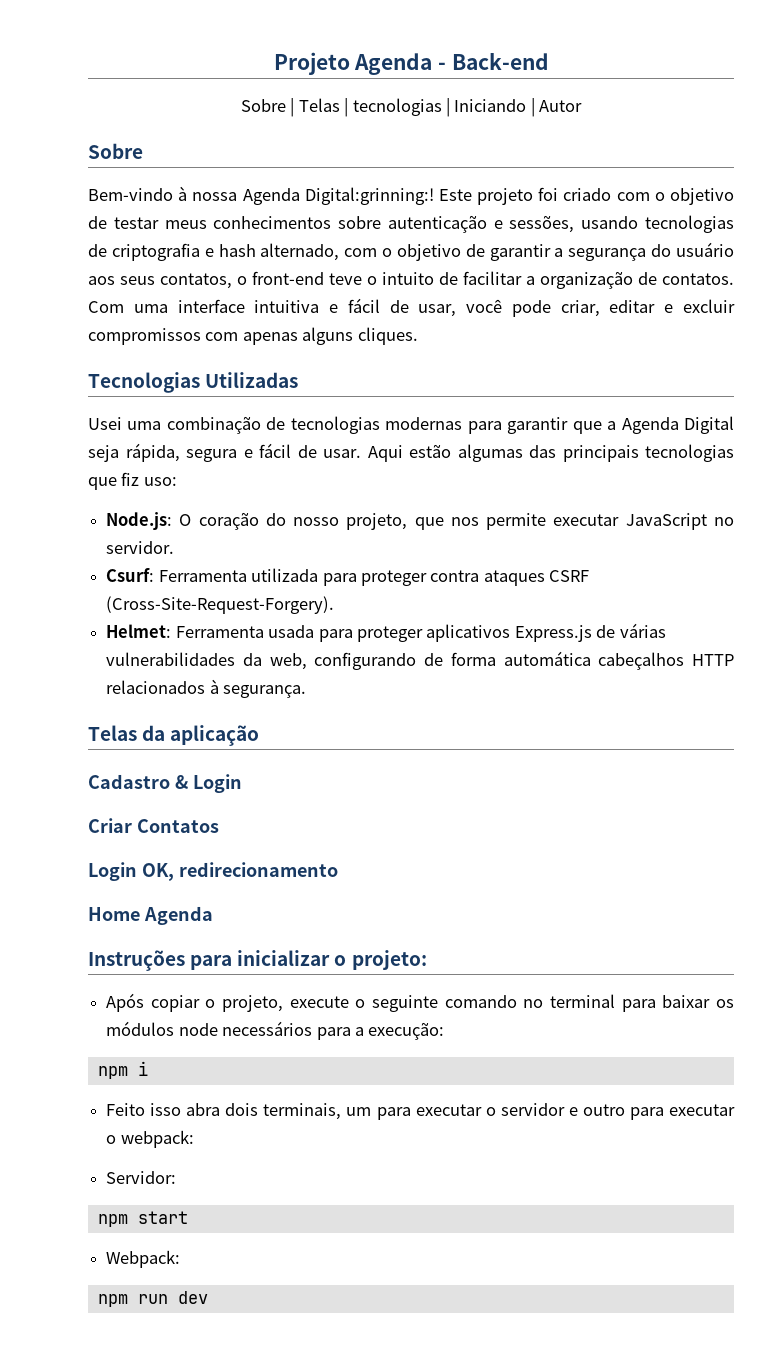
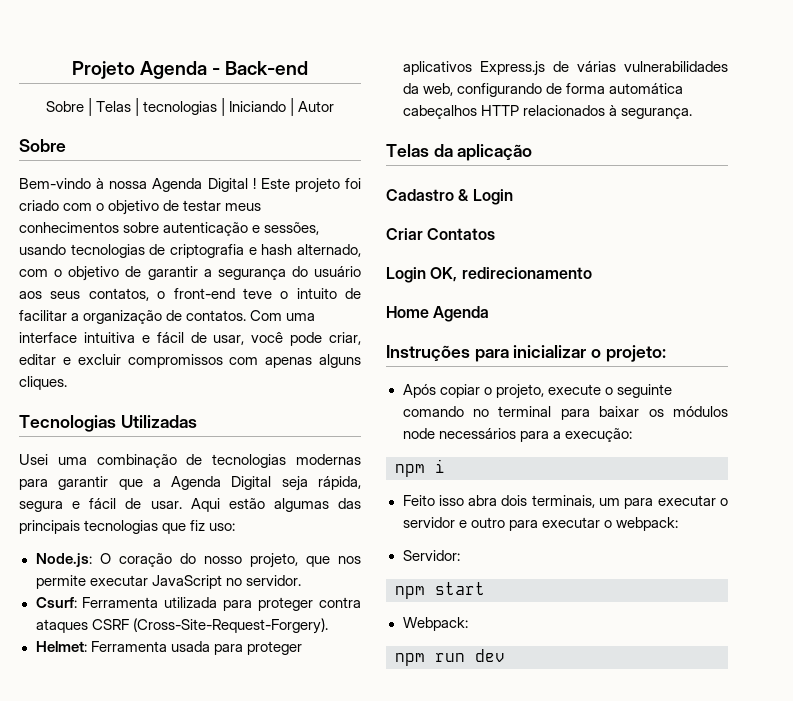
[304,187,434,205] Digital:grinning:! -> [207,178,256,192] Digital !

